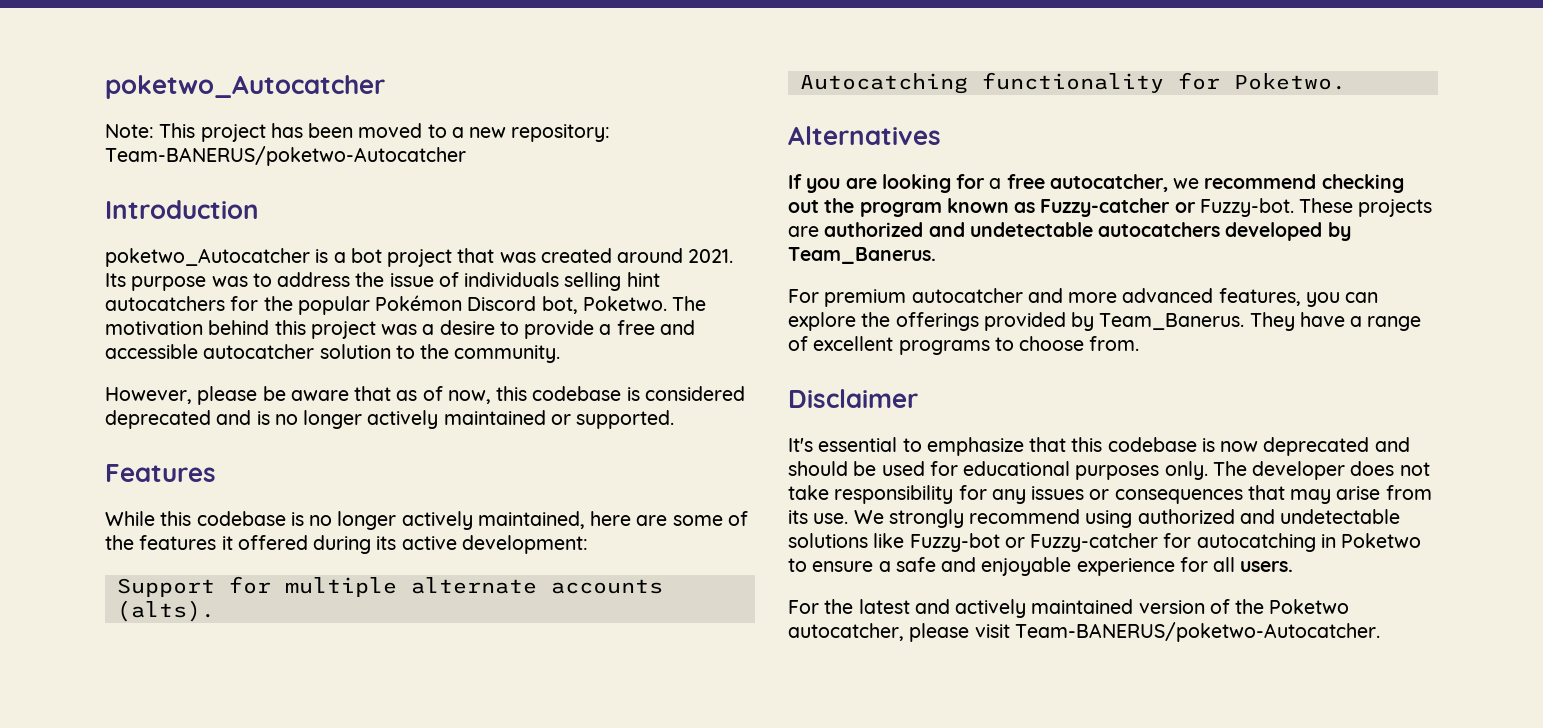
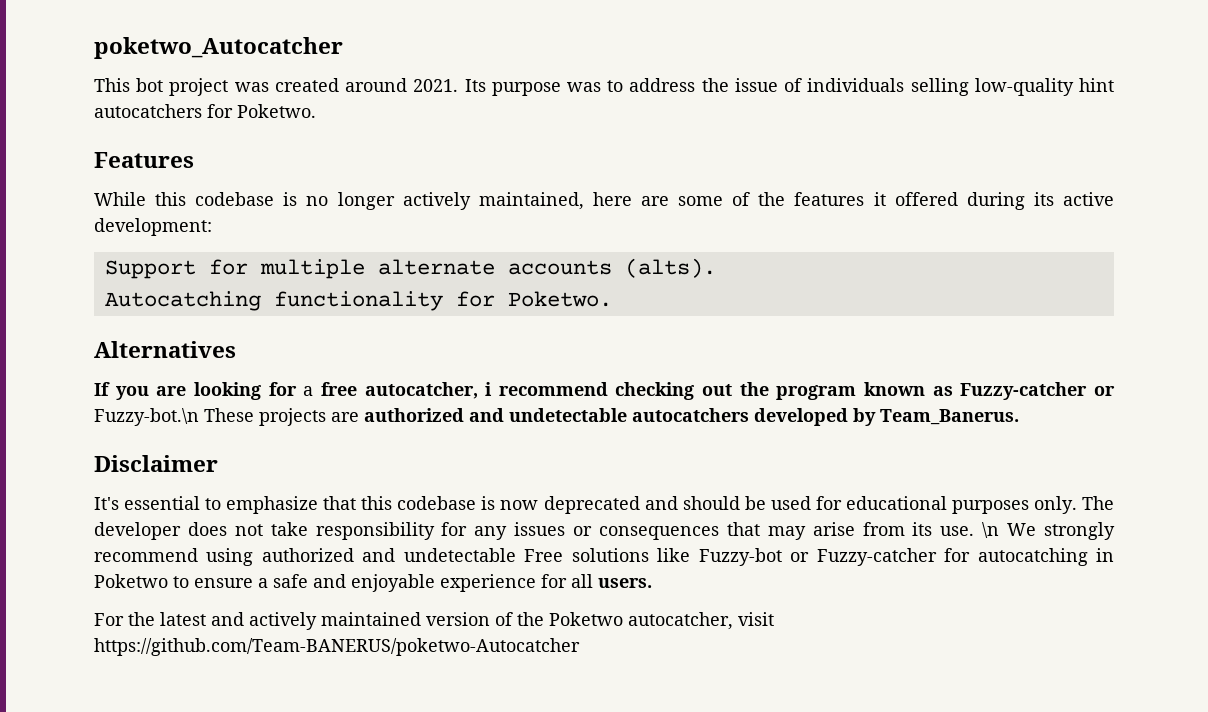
[105,123,611,142] [105,146,466,166] [105,200,259,219] [105,248,346,267] Note: This project has been moved to a new repository: Team-BANERUS/poketwo-Autocatcher // Introduction // poketwo_Autocatcher is a -> [94,78,130,92] This
[457,248,495,263] that -> (229, 87) none
(622, 281) none -> [974,78,1074,96] low-quality
[263,295,707,315] [105,320,695,339] [105,344,561,363] [105,386,745,405] [105,410,675,429] the popular Pokémon Discord bot, Poketwo. The motivation behind this project was a desire to provide a free and accessible autocatcher solution to the community. // However, please be aware that as of now, this codebase is considered deprecated and is no longer actively maintained or supported. -> [237,104,316,118] Poketwo.
[1173,178,1200,189] we -> [485,382,493,396] i
[1199,198,1294,217] Fuzzy-bot. -> [94,408,199,426] Fuzzy-bot.\n
[788,288,1379,307] [788,312,1422,331] [788,336,1140,355] // For premium autocatcher and more advanced features, you can explore the offerings provided by Team_Banerus. They have a range of excellent programs to choose from. -> (1019, 417) none
(849, 518) none -> [982,522,1000,538] \n
(1401, 516) none -> [524,549,564,562] Free
[909,622,1380,642] please visit Team-BANERUS/poketwo-Autocatcher. -> [738,612,774,626] [94,638,580,656] visit https://github.com/Team-BANERUS/poketwo-Autocatcher

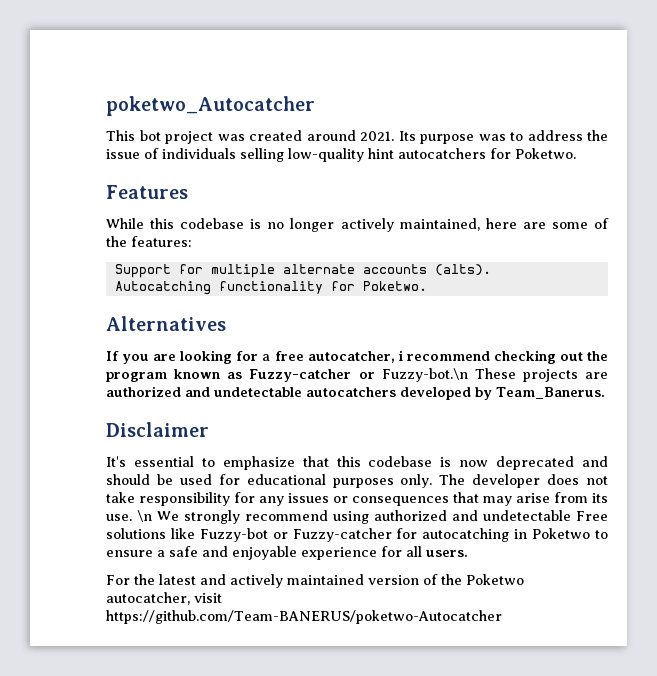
[794,192,1114,210] [94,218,212,236] features it offered during its active development: -> [131,236,192,247] features:

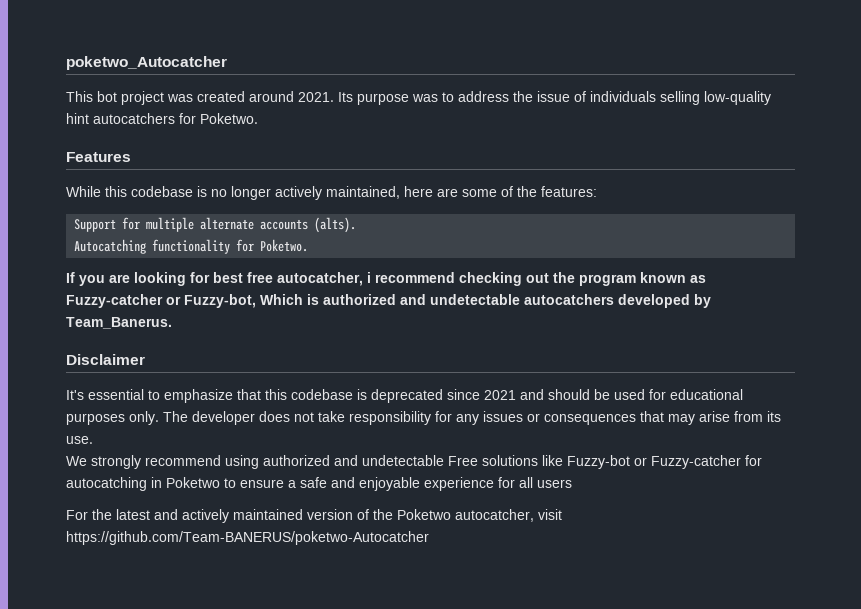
[106,316,226,331] // Alternatives -> (309, 245) none
[262,354,271,361] a -> [213,272,243,283] best
[381,368,608,382] Fuzzy-bot.\n These projects are -> [184,294,319,308] Fuzzy-bot, Which is
[459,456,575,470] now deprecated -> [371,389,516,403] deprecated since 2021
[137,510,152,522] \n -> (93, 440) //
[426,550,468,557] users. -> [537,479,572,488] users

